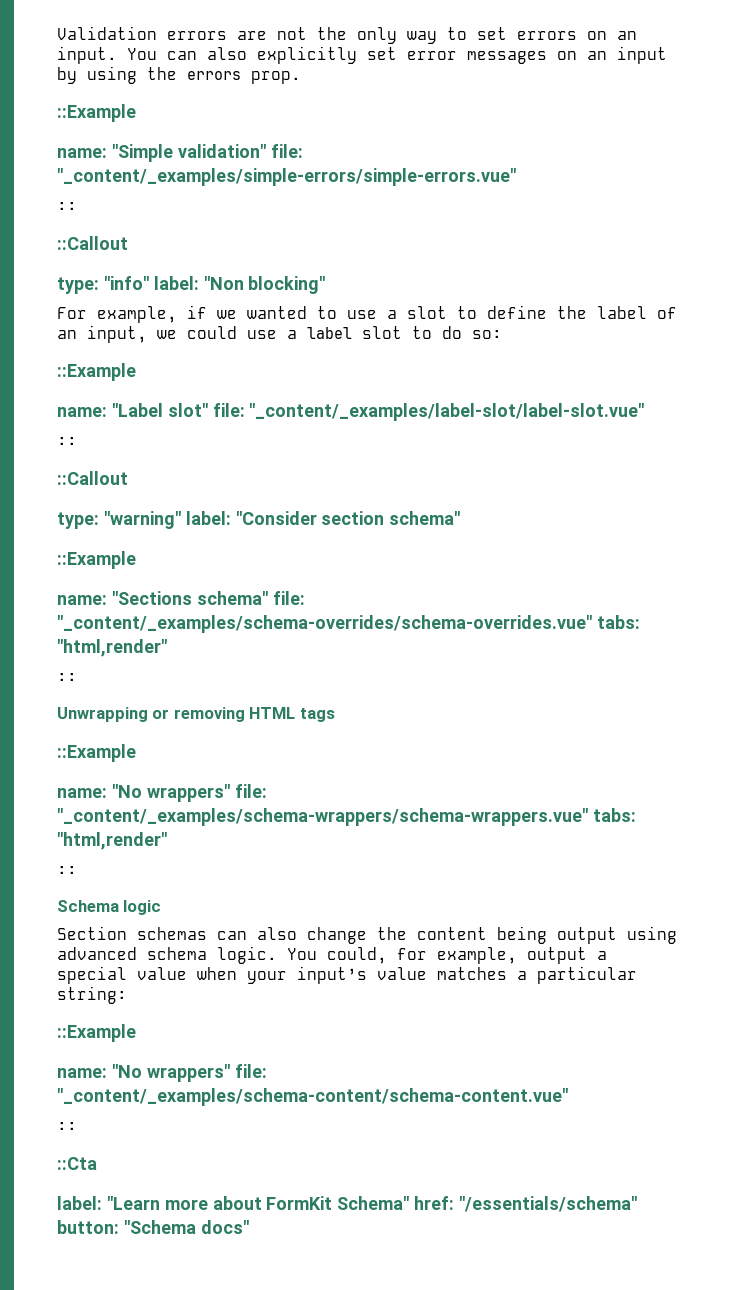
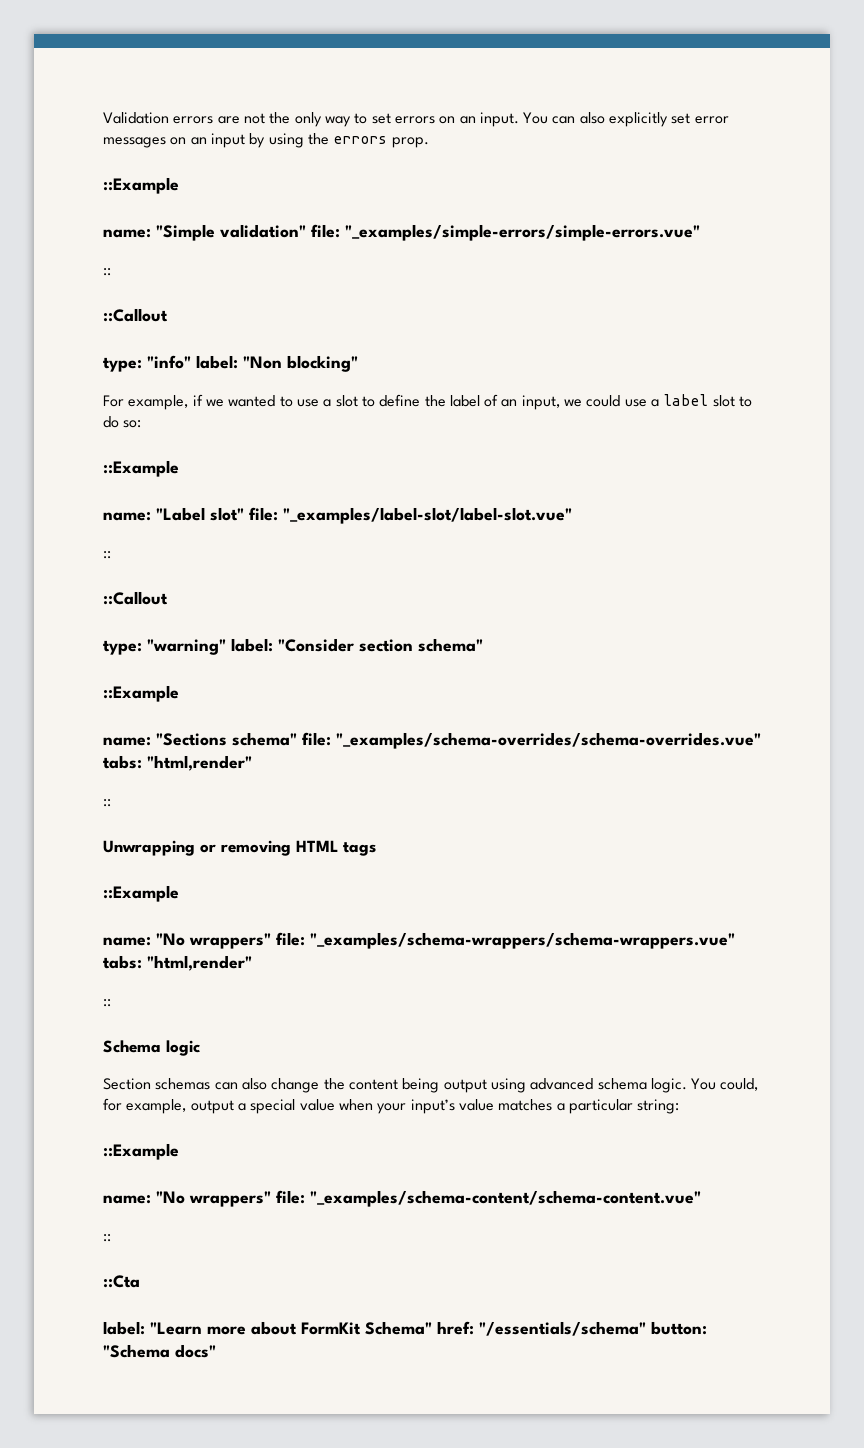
[57,168,516,186] "_content/_examples/simple-errors/simple-errors.vue" -> [345,224,700,241] "_examples/simple-errors/simple-errors.vue"
[249,403,645,421] "_content/_examples/label-slot/label-slot.vue" -> [283,507,572,524] "_examples/label-slot/label-slot.vue"
[57,615,592,633] "_content/_examples/schema-overrides/schema-overrides.vue" -> [336,732,761,749] "_examples/schema-overrides/schema-overrides.vue"
[57,808,588,826] "_content/_examples/schema-wrappers/schema-wrappers.vue" -> [310,932,735,949] "_examples/schema-wrappers/schema-wrappers.vue"
[57,1088,568,1106] "_content/_examples/schema-content/schema-content.vue" -> [310,1190,701,1207] "_examples/schema-content/schema-content.vue"

